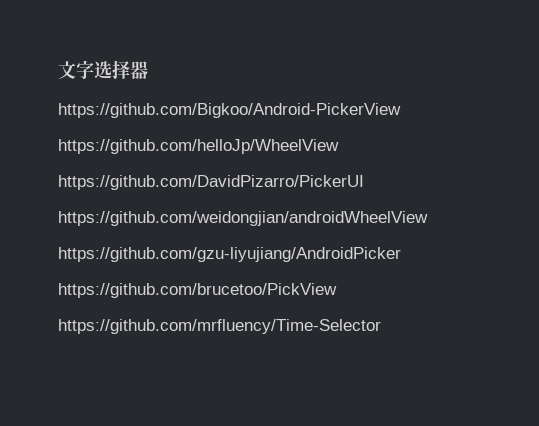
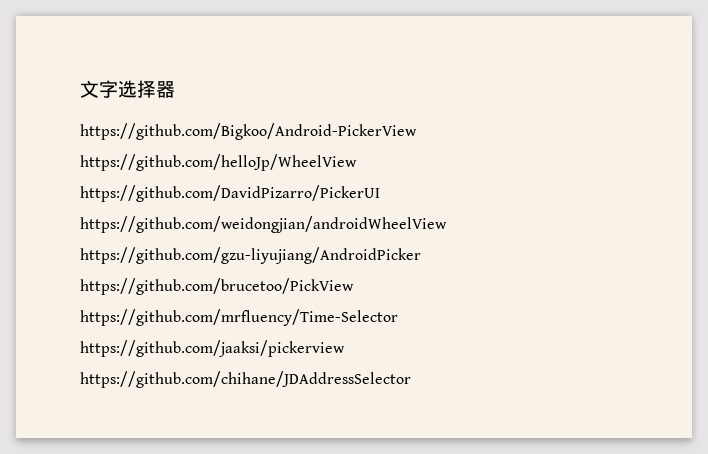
(381, 326) none -> [80,340,345,357] [80,371,411,388] // https://github.com/jaaksi/pickerview // https://github.com/chihane/JDAddressSelector

